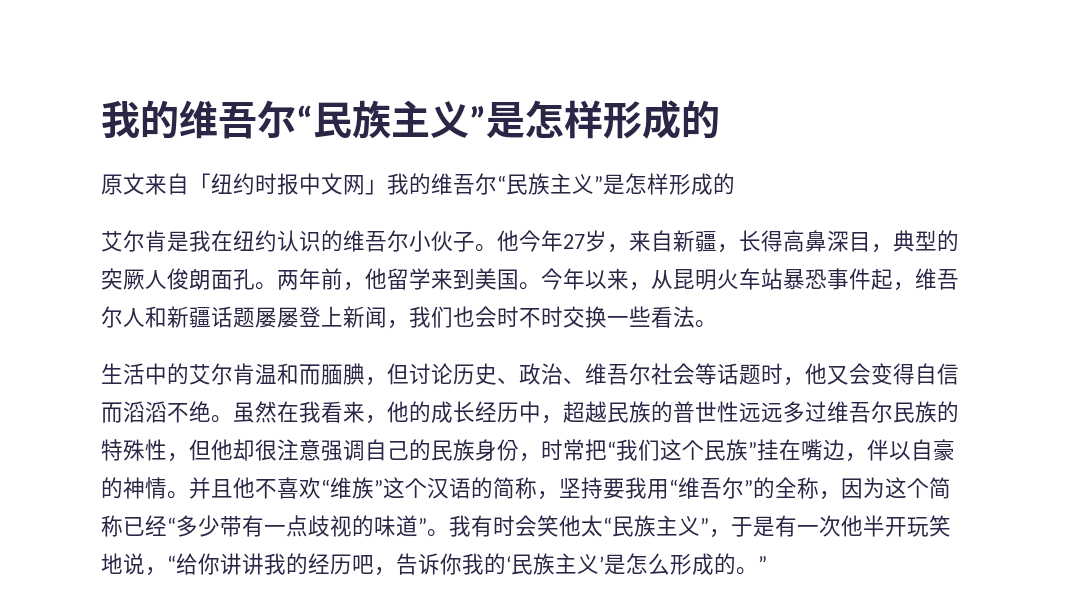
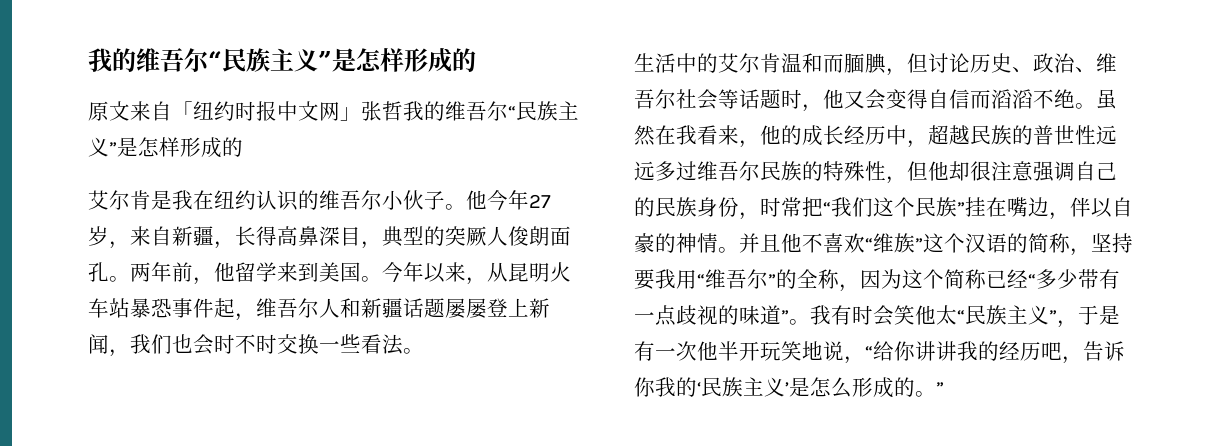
(387, 187) none -> [361,101,403,121] 张哲

